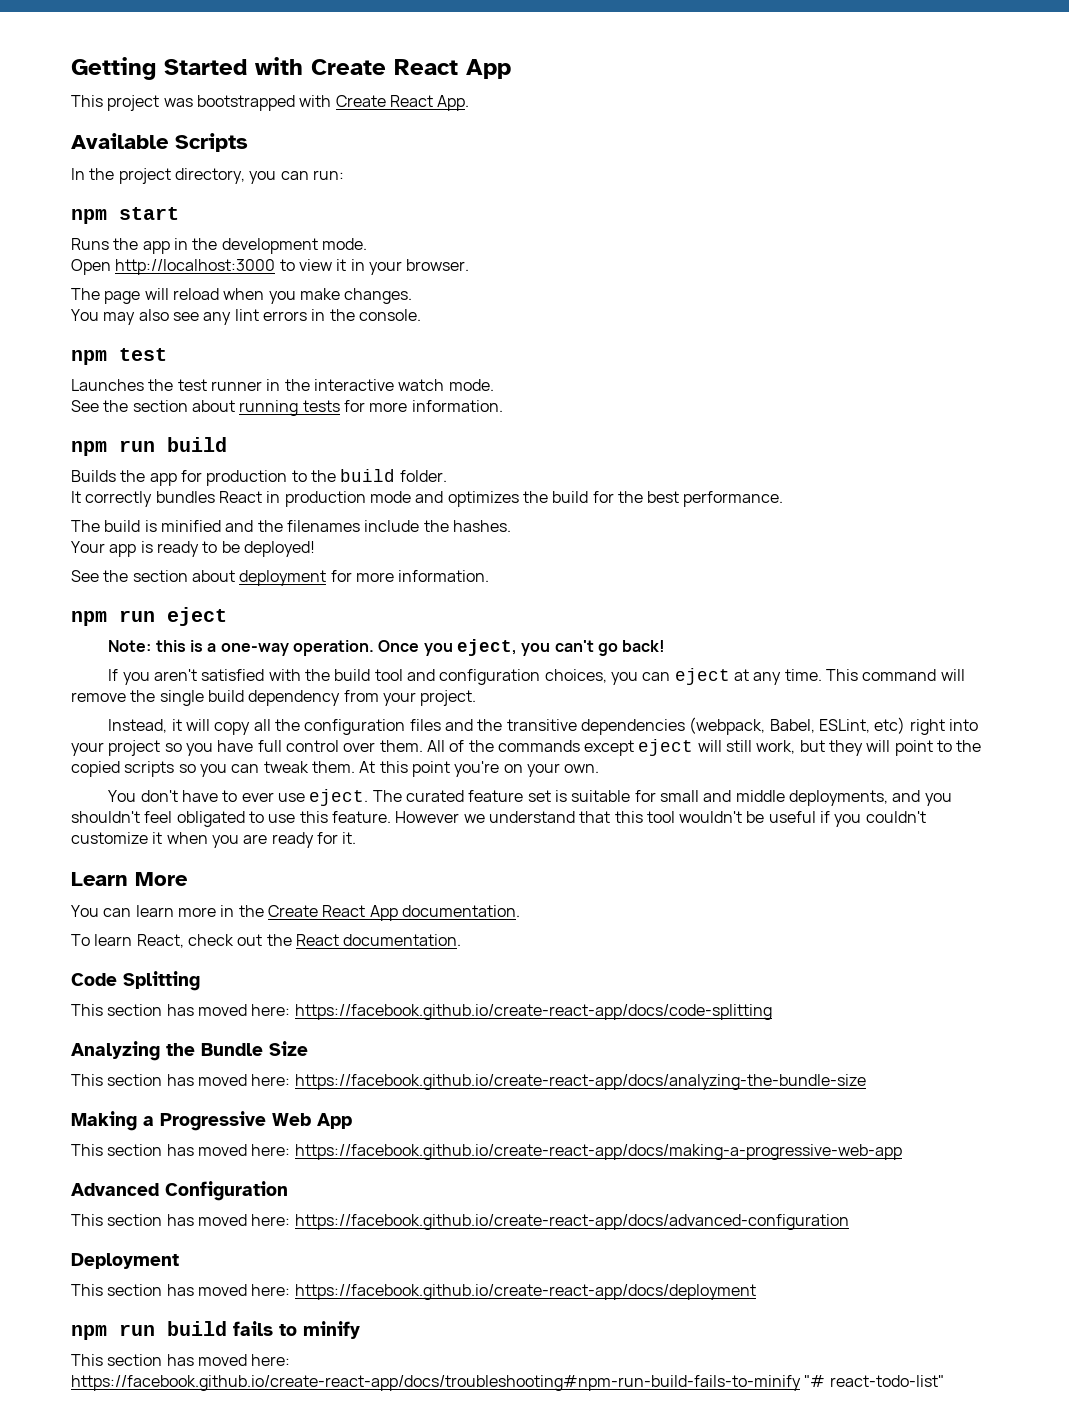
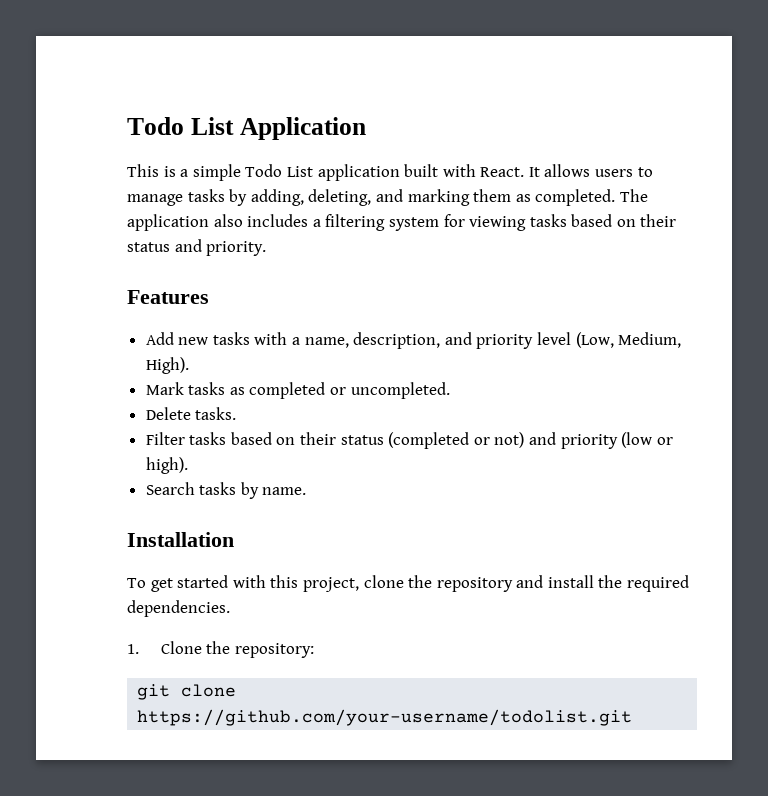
[71,57,511,80] [71,95,470,111] [71,133,248,152] [71,168,344,184] [71,207,179,224] [71,238,367,254] [71,259,470,275] [71,288,413,304] [71,309,421,325] [71,348,167,365] [71,379,494,391] [71,400,503,416] [71,437,227,456] [71,469,447,486] [71,491,784,507] [71,520,511,532] [71,541,315,557] [71,570,490,586] [71,607,227,626] [108,639,666,656] [108,668,965,685] [71,690,477,706] [108,717,978,735] [71,739,982,756] [71,761,600,777] [108,789,952,806] [71,811,926,827] [71,832,357,848] [71,872,188,886] [71,905,520,921] [71,934,462,948] [71,971,200,991] [71,1004,772,1020] [71,1041,308,1061] [71,1074,866,1090] [71,1111,352,1131] [71,1144,902,1160] [71,1181,288,1201] [71,1214,849,1230] [71,1253,179,1269] [71,1284,756,1300] [71,1321,360,1340] [71,1354,291,1366] [71,1375,944,1391] Getting Started with Create React App // This project was bootstrapped with Create React App. // Available Scripts // In the project directory, you can run: // npm start // Runs the app in the development mode. // Open http://localhost:3000 to view it in your browser. // The page will reload when you make changes. // You may also see any lint errors in the console. // npm test // Launches the test runner in the interactive watch mode. // See the section about running tests for more information. // npm run build // Builds the app for production to the build folder. // It correctly bundles React in production mode and optimizes the build for the best performance. // The build is minified and the filenames include the hashes. // Your app is ready to be deployed! // See the section about deployment for more information. // npm run eject // Note: this is a one-way operation. Once you eject, you can't go back! // If you aren't satisfied with the build tool and configuration choices, you can eject at any time. This command will remove the single build dependency from your project. // Instead, it will copy all the configuration files and the transitive dependencies (webpack, Babel, ESLint, etc) right into your project so you have full control over them. All of the commands except eject will still work, but they will point to the copied scripts so you can tweak them. At this point you're on your own. // You don't have to ever use eject. The curated feature set is suitable for small and middle deployments, and you shouldn't feel obligated to use this feature. However we understand that this tool wouldn't be useful if you couldn't customize it when you are ready for it. // Learn More // You can learn more in the Create React App documentation. // To learn React, check out the React documentation. // Code Splitting // This section has moved here: https://facebook.github.io/create-react-app/docs/code-splitting // Analyzing the Bundle Size // This section has moved here: https://facebook.github.io/create-react-app/docs/analyzing-the-bundle-size // Making a Progressive Web App // This section has moved here: https://facebook.github.io/create-react-app/docs/making-a-progressive-web-app // Advanced Configuration // This section has moved here: https://facebook.github.io/create-react-app/docs/advanced-configuration // Deployment // This section has moved here: https://facebook.github.io/create-react-app/docs/deployment // npm run build fails to minify // This section has moved here: https://facebook.github.io/create-react-app/docs/troubleshooting#npm-run-build-fails-to-minify "# react-todo-list" -> [127,117,366,140] [127,164,653,181] [127,189,648,206] [127,214,677,231] [127,239,267,256] [127,290,209,304] [145,332,682,349] [145,357,189,374] [145,382,450,399] [145,407,237,420] [145,432,673,449] [145,457,188,474] [145,482,307,499] [127,532,234,547] [127,575,690,592] [127,600,230,617] [127,641,314,658] [137,684,237,700] [137,709,633,726] Todo List Application // This is a simple Todo List application built with React. It allows users to manage tasks by adding, deleting, and marking them as completed. The application also includes a filtering system for viewing tasks based on their status and priority. // Features // Add new tasks with a name, description, and priority level (Low, Medium, High). // Mark tasks as completed or uncompleted. // Delete tasks. // Filter tasks based on their status (completed or not) and priority (low or high). // Search tasks by name. // Installation // To get started with this project, clone the repository and install the required dependencies. // 1. Clone the repository: // git clone https://github.com/your-username/todolist.git

